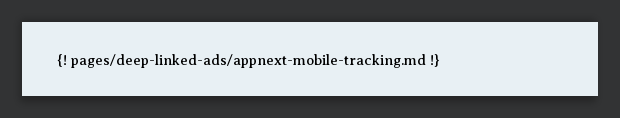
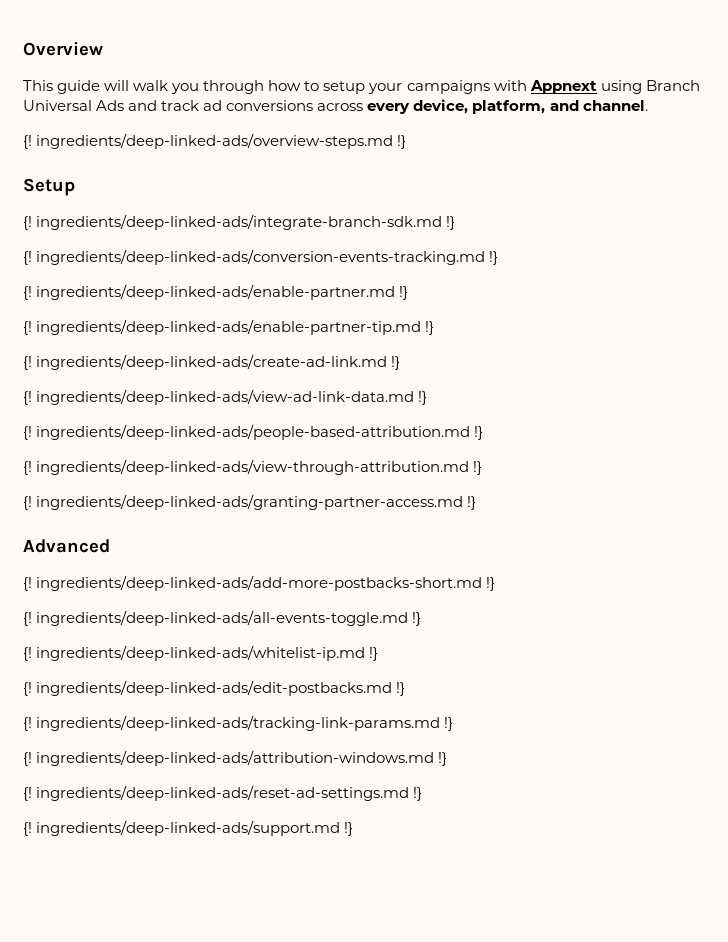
[57,54,426,68] {! pages/deep-linked-ads/appnext-mobile-tracking.md -> [23,41,103,56] [23,80,700,94] [23,99,648,114] [23,133,407,149] [23,178,75,196] [23,214,456,230] [23,249,499,265] [23,284,409,300] [23,319,435,335] [23,354,401,370] [23,389,428,405] [23,424,484,440] [23,459,483,475] [23,494,477,510] [23,539,110,553] [23,575,496,591] [23,610,422,626] [23,645,379,661] [23,680,406,696] [23,715,454,731] [23,750,448,766] [23,785,423,801] [23,820,341,836] Overview // This guide will walk you through how to setup your campaigns with Appnext using Branch Universal Ads and track ad conversions across every device, platform, and channel. // {! ingredients/deep-linked-ads/overview-steps.md !} // Setup // {! ingredients/deep-linked-ads/integrate-branch-sdk.md !} // {! ingredients/deep-linked-ads/conversion-events-tracking.md !} // {! ingredients/deep-linked-ads/enable-partner.md !} // {! ingredients/deep-linked-ads/enable-partner-tip.md !} // {! ingredients/deep-linked-ads/create-ad-link.md !} // {! ingredients/deep-linked-ads/view-ad-link-data.md !} // {! ingredients/deep-linked-ads/people-based-attribution.md !} // {! ingredients/deep-linked-ads/view-through-attribution.md !} // {! ingredients/deep-linked-ads/granting-partner-access.md !} // Advanced // {! ingredients/deep-linked-ads/add-more-postbacks-short.md !} // {! ingredients/deep-linked-ads/all-events-toggle.md !} // {! ingredients/deep-linked-ads/whitelist-ip.md !} // {! ingredients/deep-linked-ads/edit-postbacks.md !} // {! ingredients/deep-linked-ads/tracking-link-params.md !} // {! ingredients/deep-linked-ads/attribution-windows.md !} // {! ingredients/deep-linked-ads/reset-ad-settings.md !} // {! ingredients/deep-linked-ads/support.md

